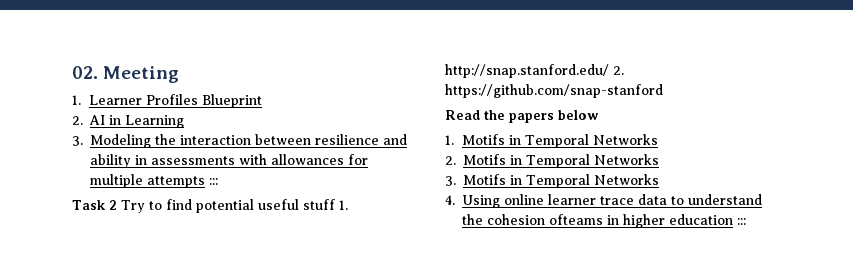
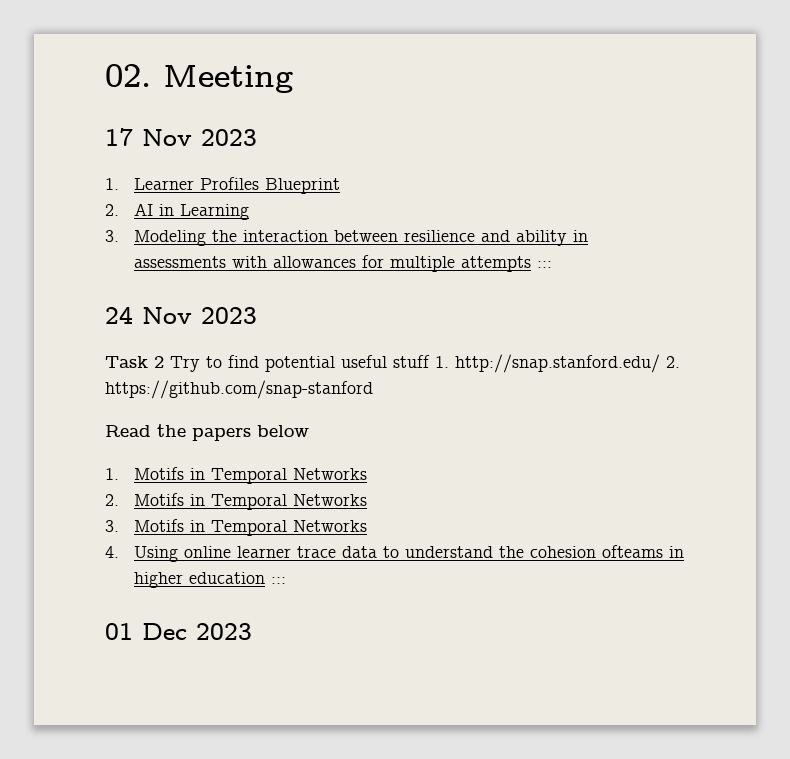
(180, 74) none -> [105,128,257,146] // 17 Nov 2023
(218, 181) none -> [105,306,257,324] // 24 Nov 2023
(747, 221) none -> [105,623,252,640] // 01 Dec 2023

